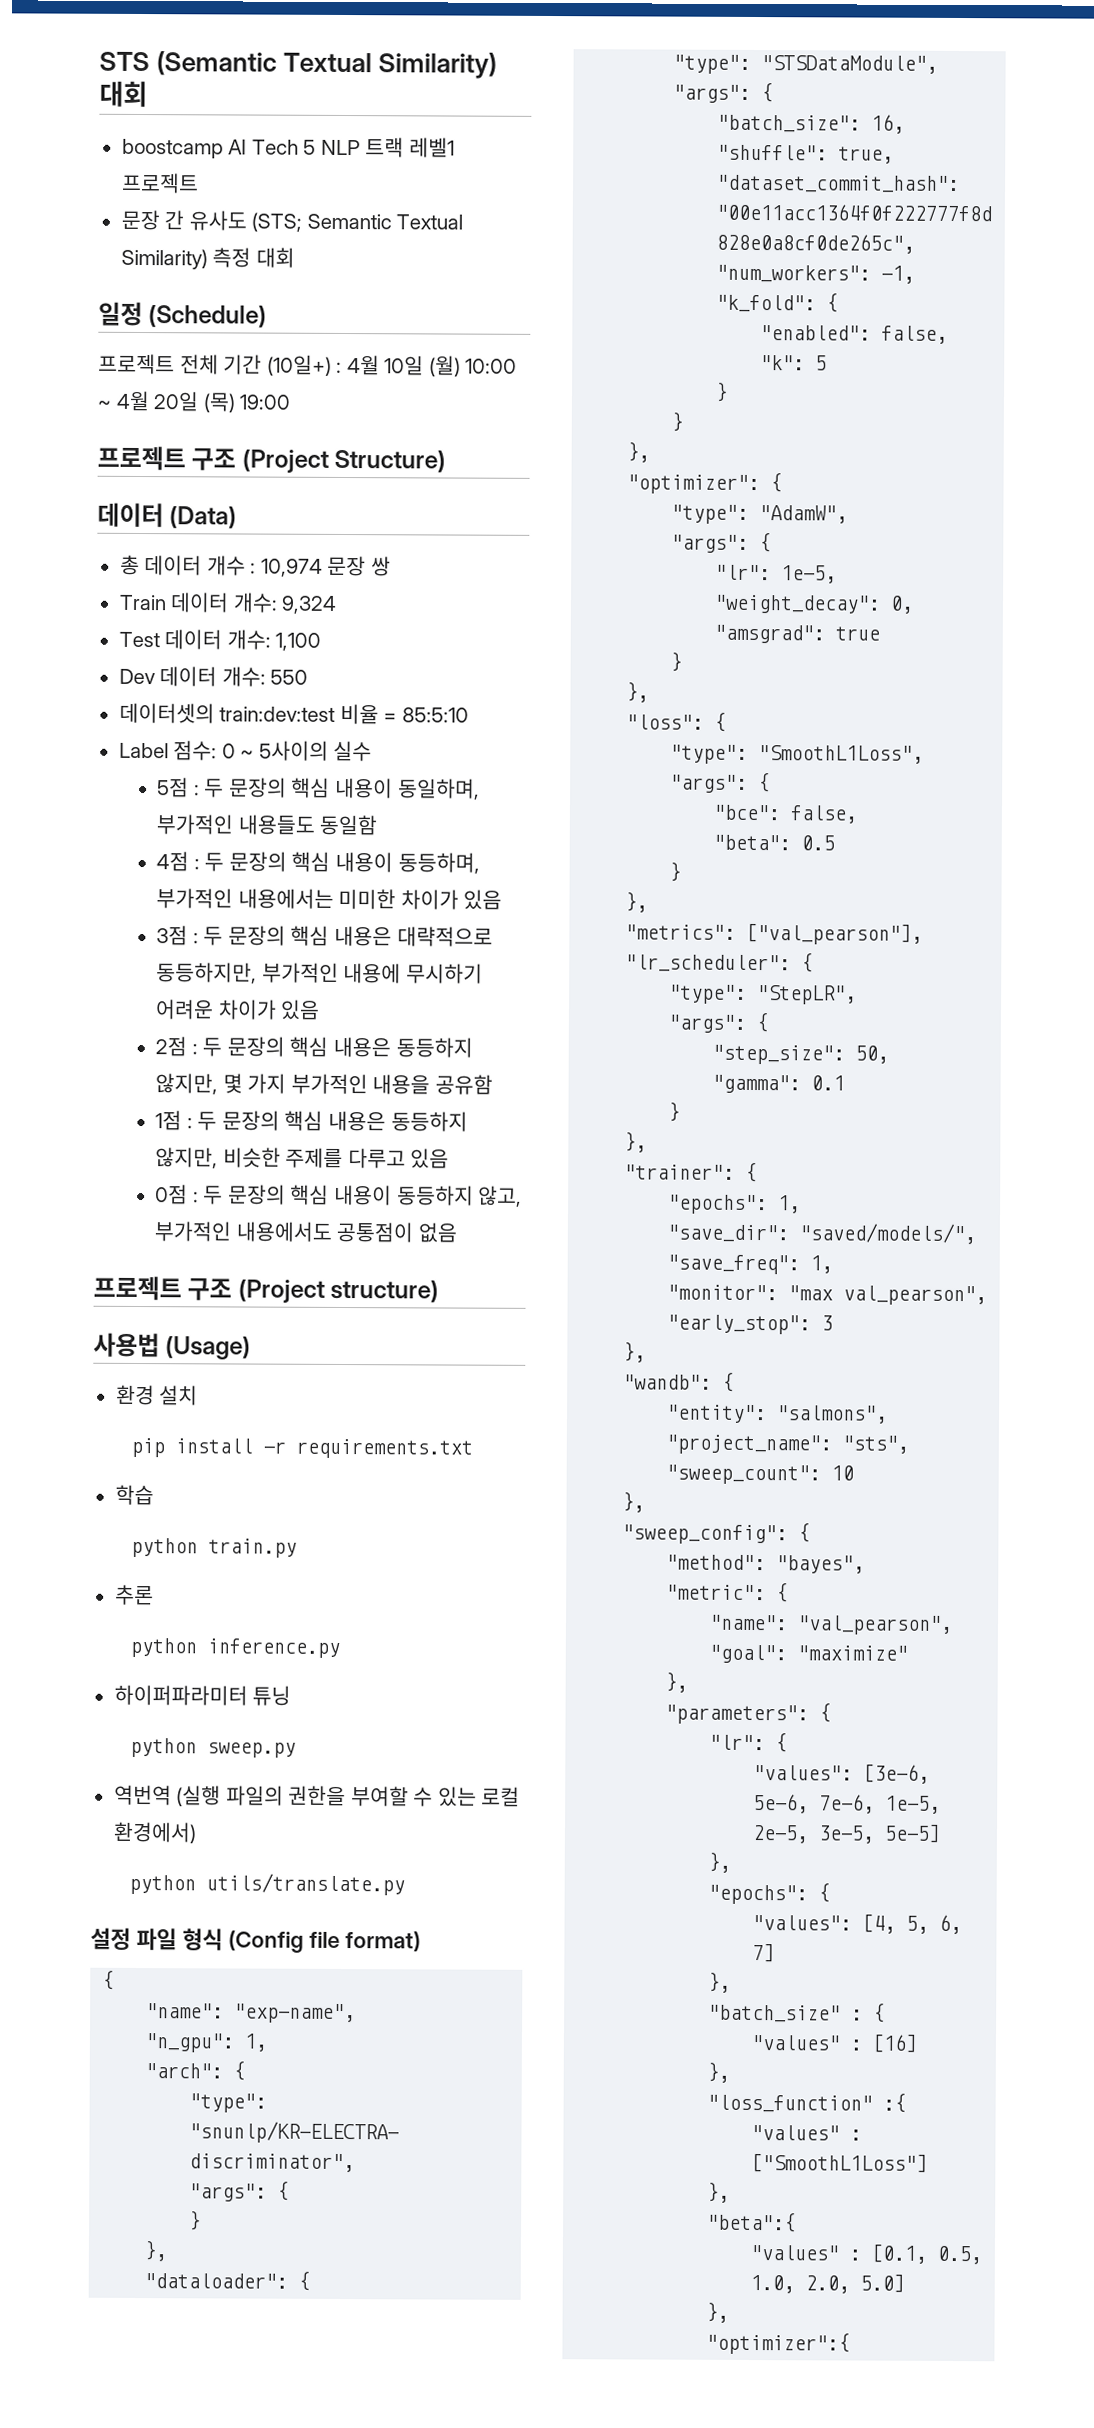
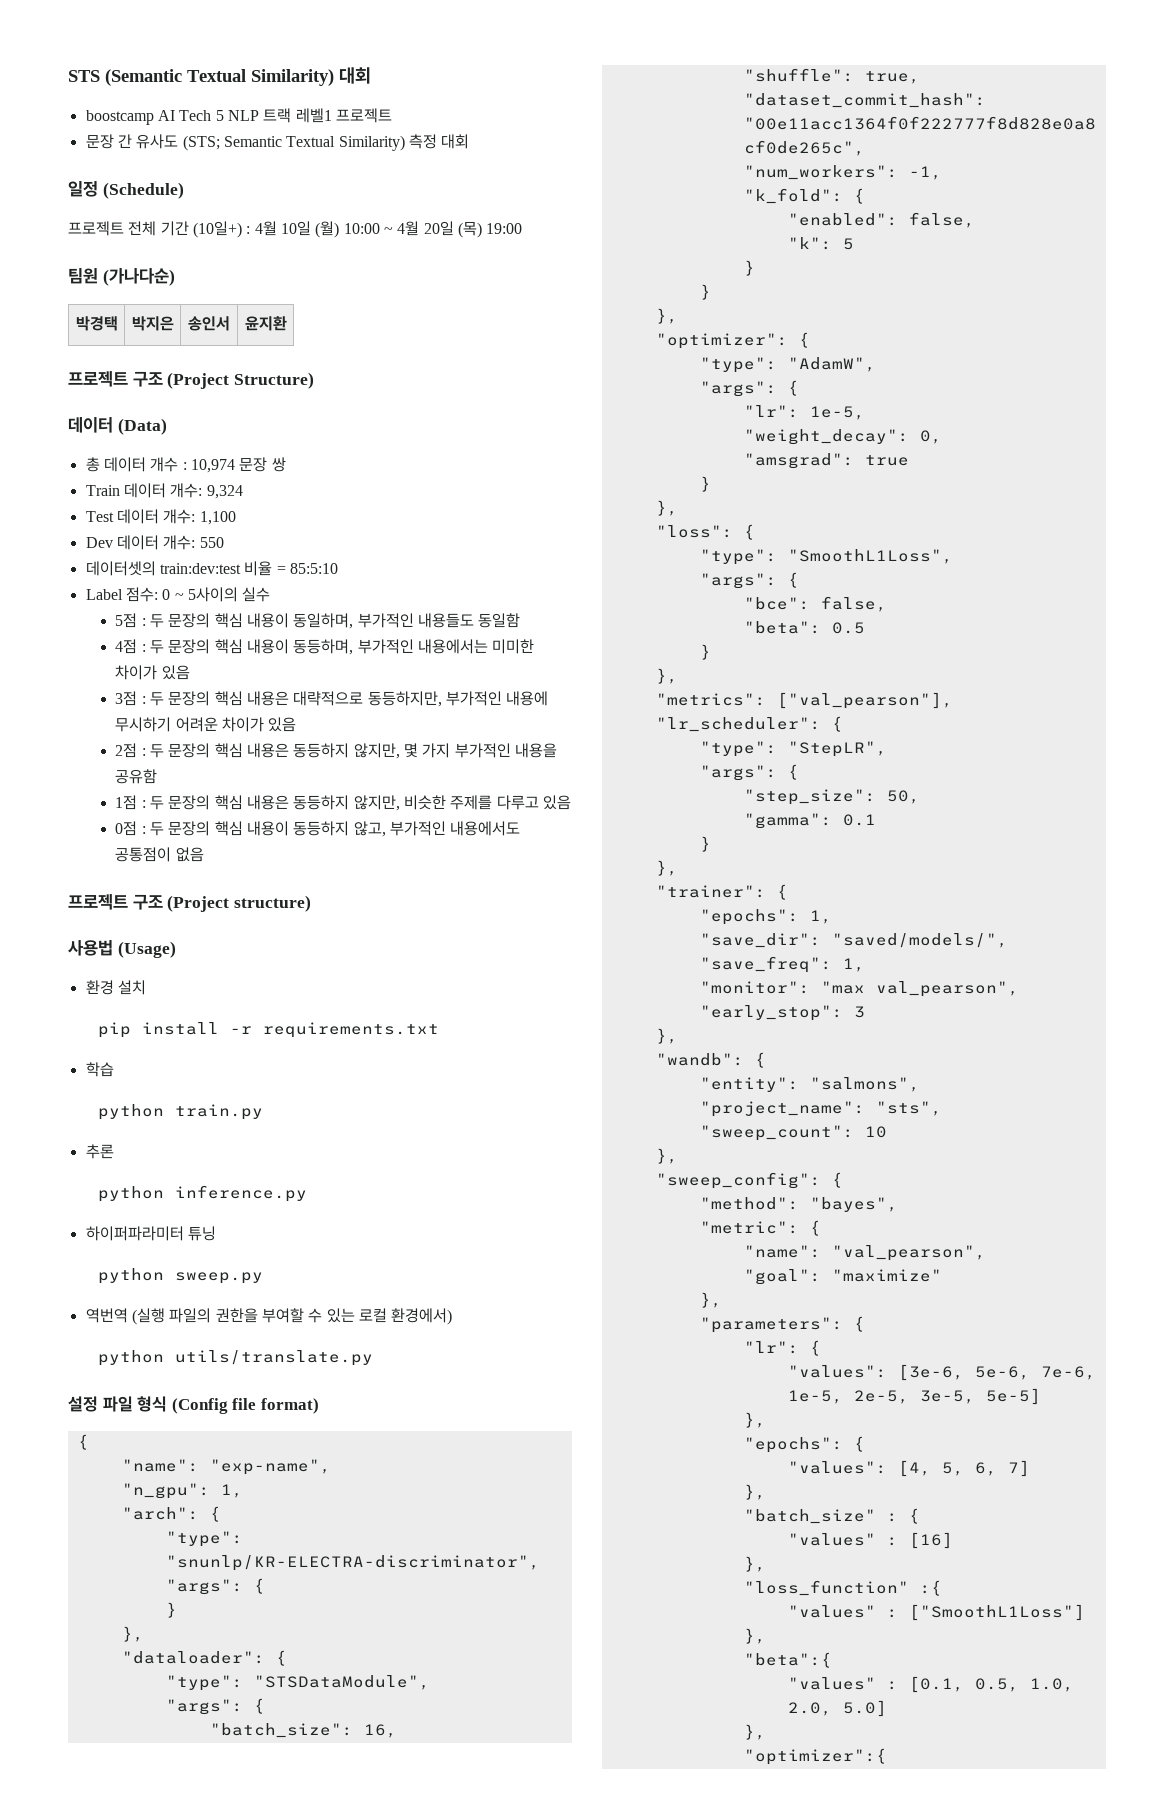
(292, 402) none -> [68,268,175,286] [75,316,118,331] [131,316,174,331] [188,316,230,331] [244,316,287,331] // 팀원 (가나다순) // 박경택 | 박지은 | 송인서 | 윤지환

